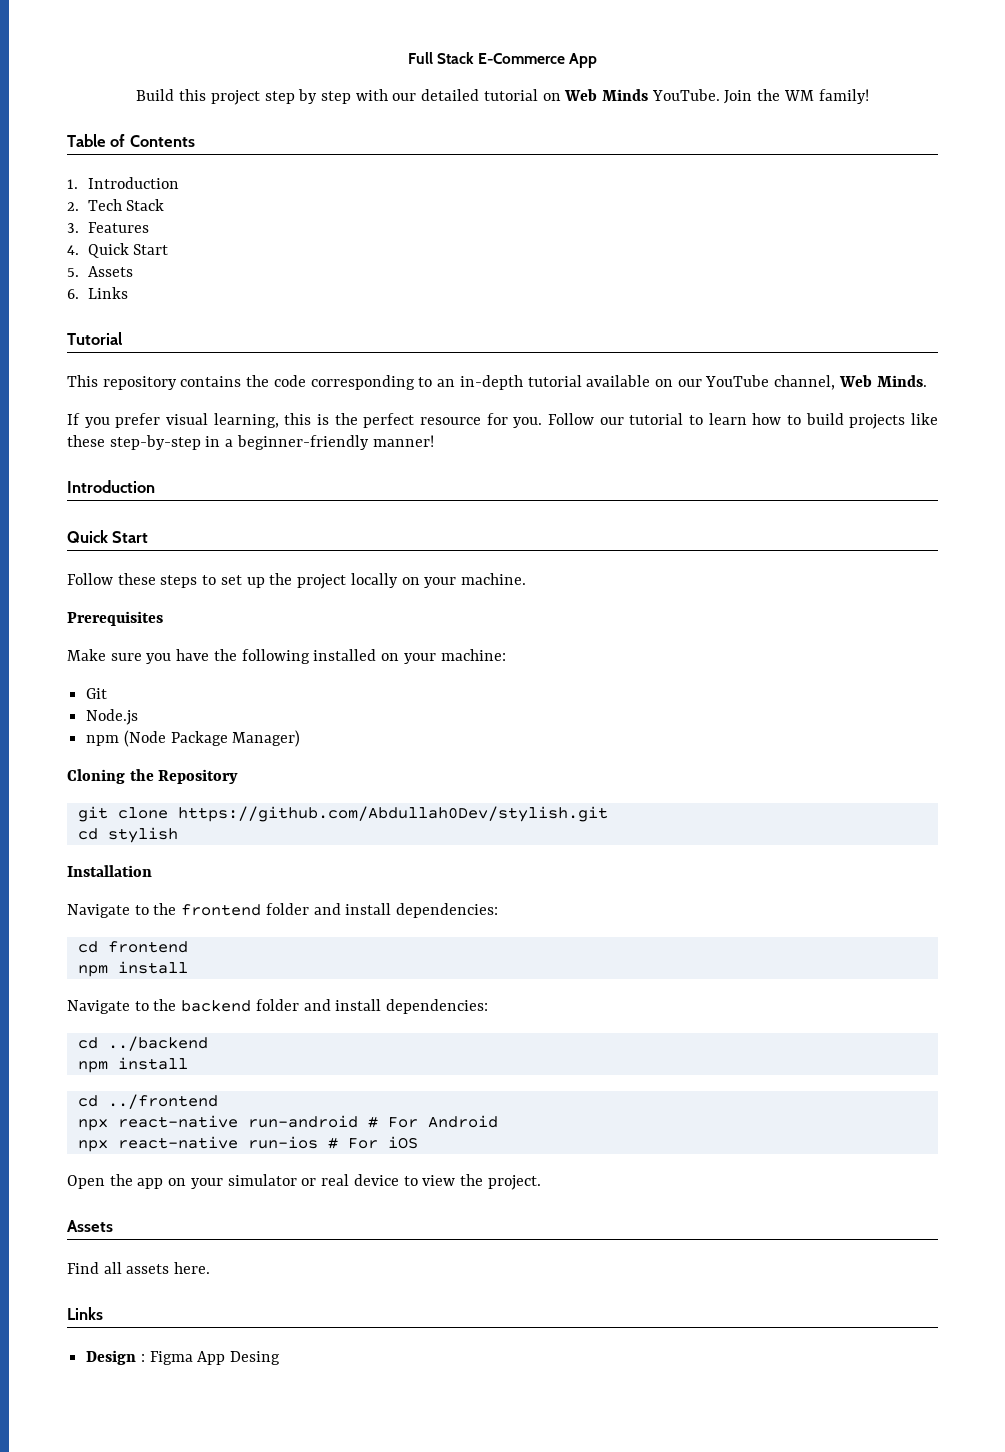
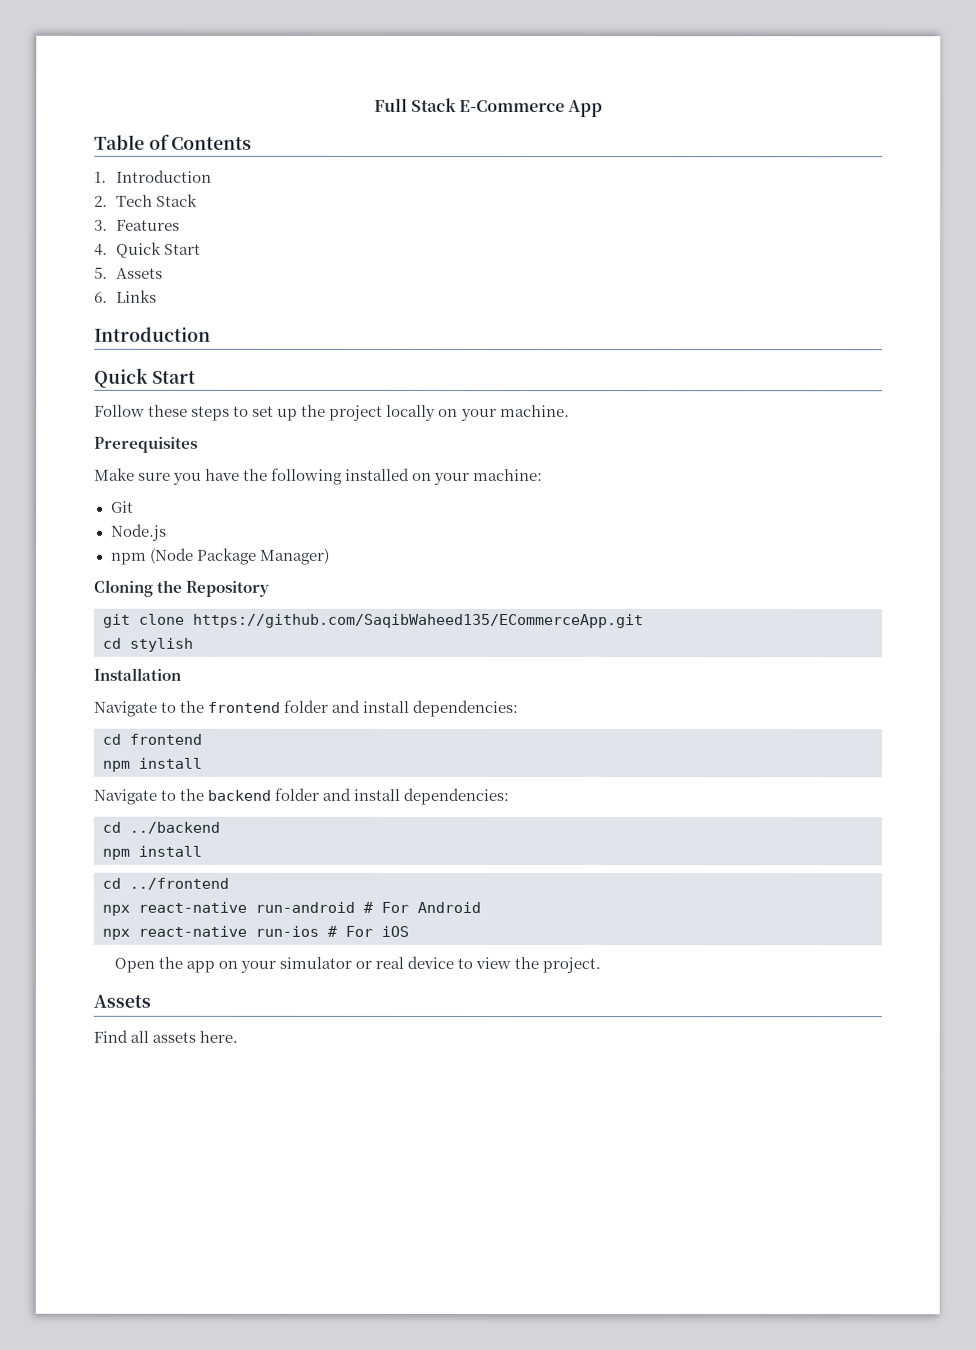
[136,89,869,105] // Build this project step by step with our detailed tutorial on Web Minds YouTube. Join the WM family! -> (604, 109) none
[67,332,122,345] [67,375,927,390] [67,413,938,429] [67,435,434,450] // Tutorial // This repository contains the code corresponding to an in-depth tutorial available on our YouTube channel, Web Minds. // If you prefer visual learning, this is the perfect resource for you. Follow our tutorial to learn how to build projects like these step-by-step in a beginner-friendly manner! -> (157, 296) none
[177,806,608,822] https://github.com/Abdullah0Dev/stylish.git -> [193,613,644,629] https://github.com/SaqibWaheed135/ECommerceApp.git
[67,1307,103,1320] [86,1350,281,1365] // Links // Design : Figma App Desing -> (239, 1036) none

